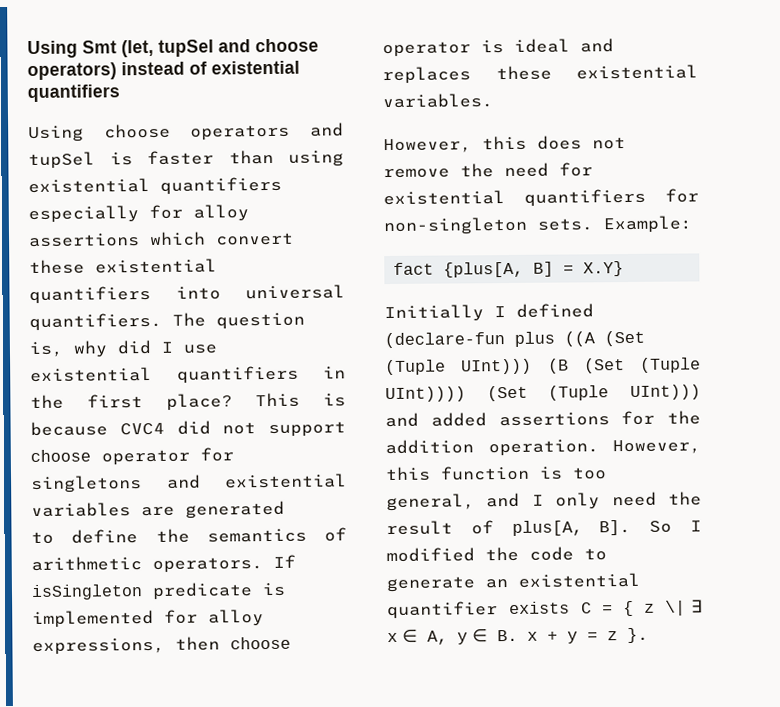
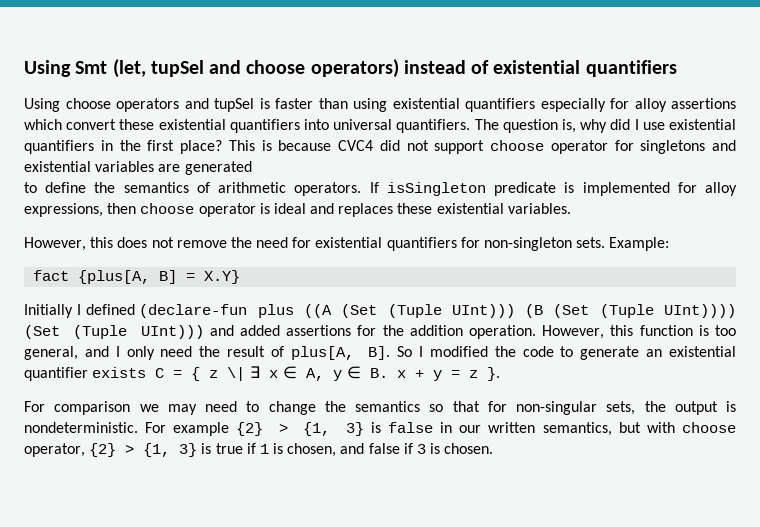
(649, 635) none -> [24,401,736,415] [24,422,736,436] [24,443,494,457] // For comparison we may need to change the semantics so that for non-singular sets, the output is nondeterministic. For example {2} > {1, 3} is false in our written semantics, but with choose operator, {2} > {1, 3} is true if 1 is chosen, and false if 3 is chosen.

